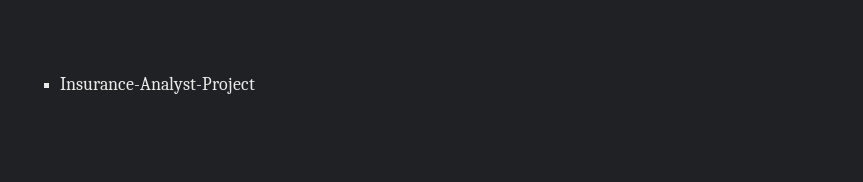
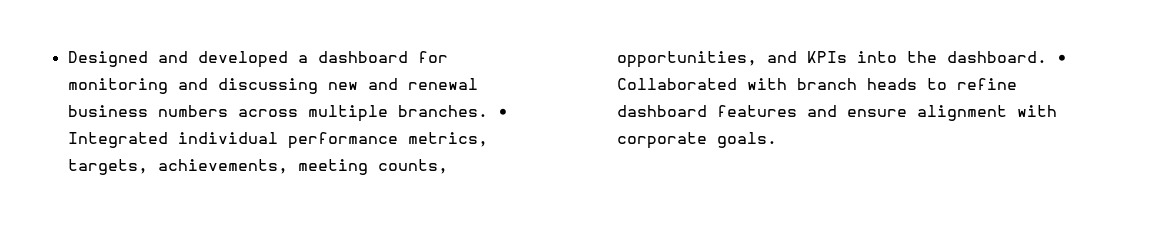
[60,76,256,94] Insurance-Analyst-Project -> [67,51,448,68] [67,78,478,94] [67,105,508,122] [67,132,488,149] [67,159,448,175] [616,51,1067,68] [616,78,1017,90] [616,105,1057,121] [616,132,777,149] Designed and developed a dashboard for monitoring and discussing new and renewal business numbers across multiple branches. • Integrated individual performance metrics, targets, achievements, meeting counts, opportunities, and KPIs into the dashboard. • Collaborated with branch heads to refine dashboard features and ensure alignment with corporate goals.

